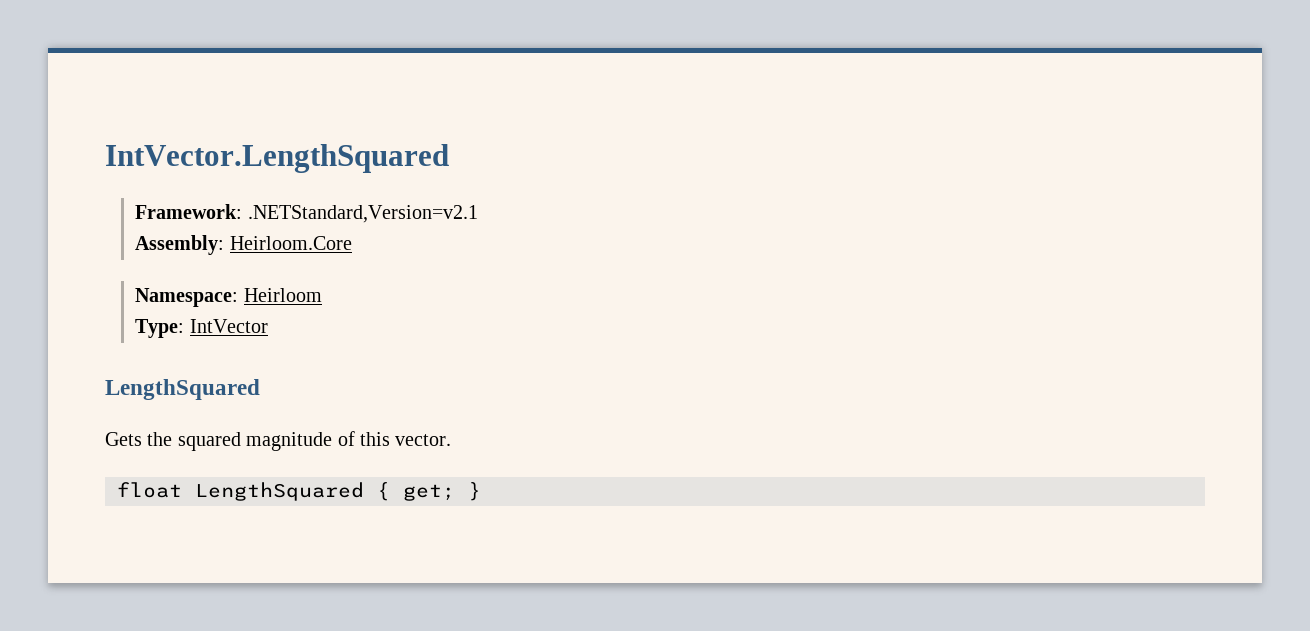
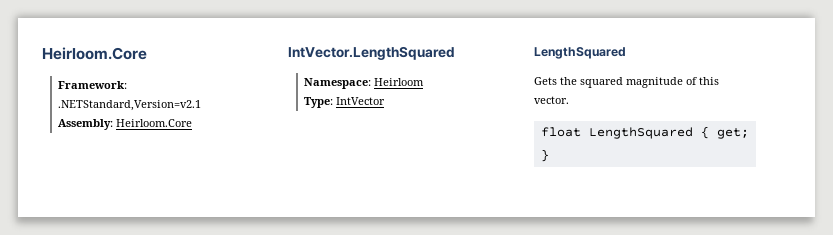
[105,144,449,173] IntVector.LengthSquared -> [42,47,147,60] Heirloom.Core
(352, 243) none -> [288,46,455,60] // IntVector.LengthSquared

